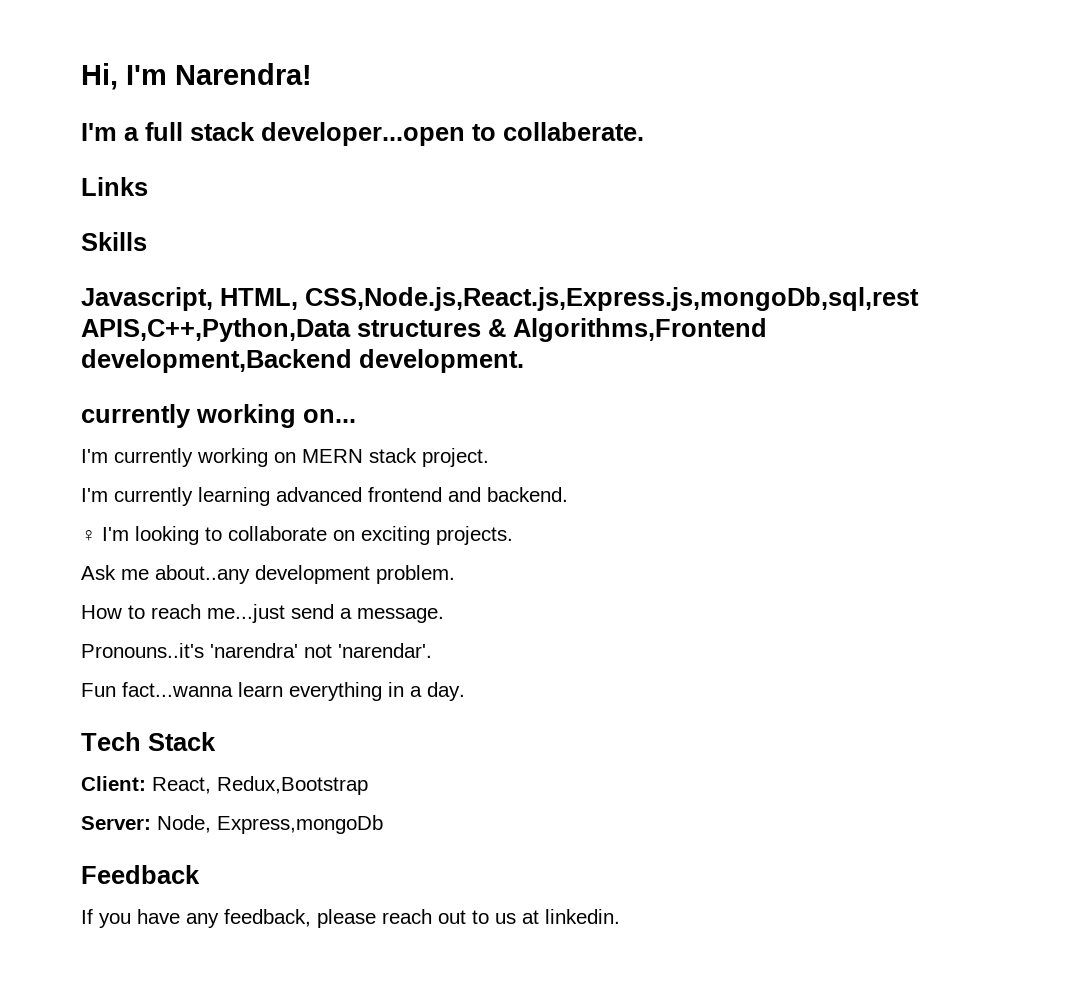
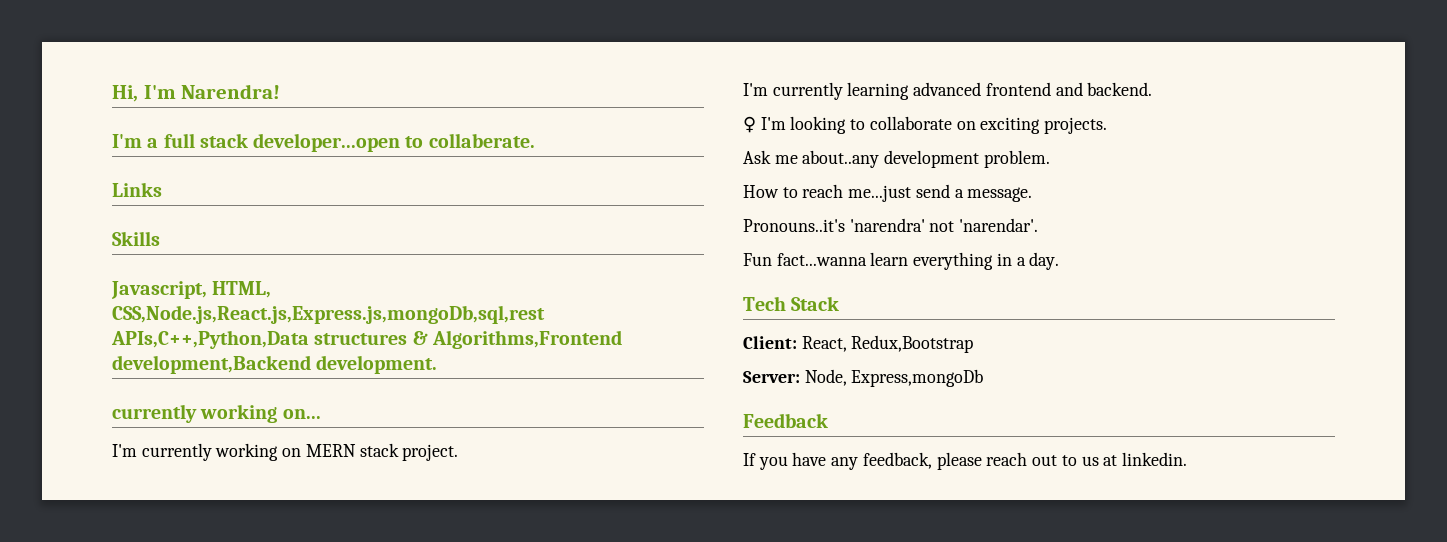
[81,318,351,342] APIS,C++,Python,Data -> [111,330,309,349] APIs,C++,Python,Data

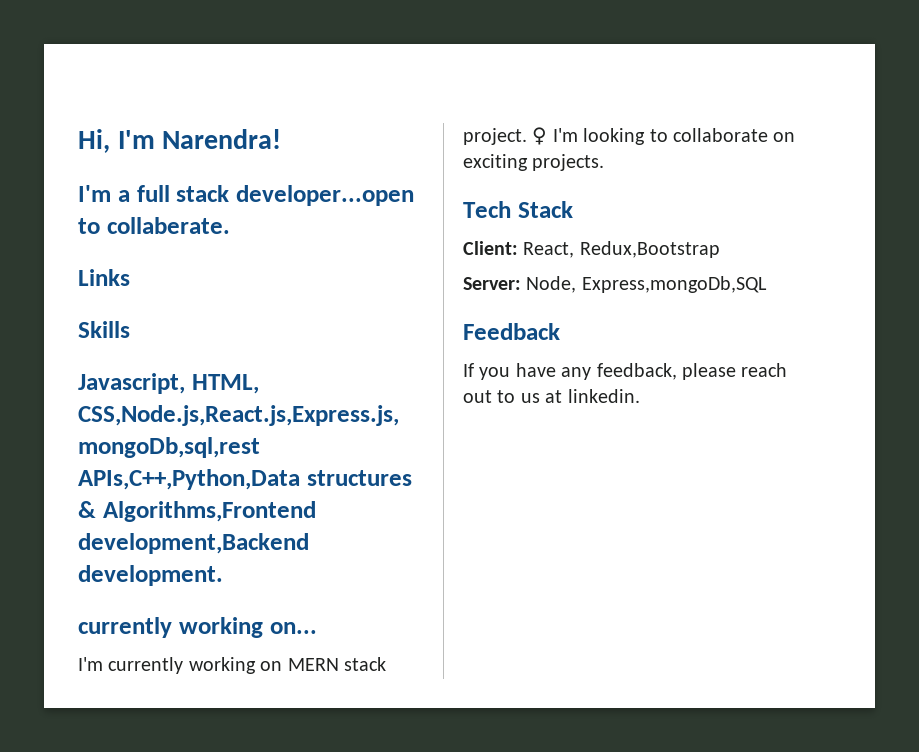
[743,82,1153,100] // I'm currently learning advanced frontend and backend. // -> (527, 136) none
[743,150,1050,168] [743,184,1033,202] [743,218,1039,232] [743,252,1060,270] // Ask me about..any development problem. // How to reach me...just send a message. // Pronouns..it's 'narendra' not 'narendar'. // Fun fact...wanna learn everything in a day. -> (605, 162) none
[851,369,984,387] Express,mongoDb -> [581,276,767,293] Express,mongoDb,SQL

